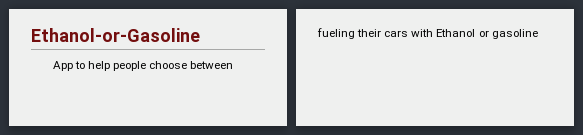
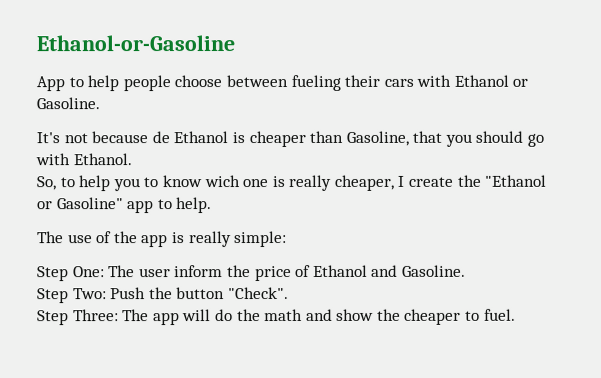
[491,29,538,39] gasoline -> [36,97,100,110] [36,130,545,148] [35,153,132,166] [36,174,547,192] [37,197,213,214] [37,231,288,248] [37,264,466,282] [37,287,289,304] [37,308,516,326] Gasoline. // It's not because de Ethanol is cheaper than Gasoline, that you should go with Ethanol. // So, to help you to know wich one is really cheaper, I create the "Ethanol or Gasoline" app to help. // The use of the app is really simple: // Step One: The user inform the price of Ethanol and Gasoline. // Step Two: Push the button "Check". // Step Three: The app will do the math and show the cheaper to fuel.

